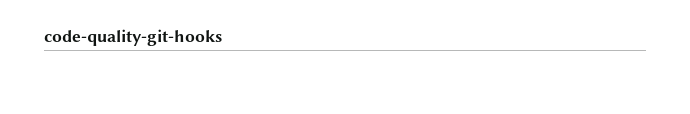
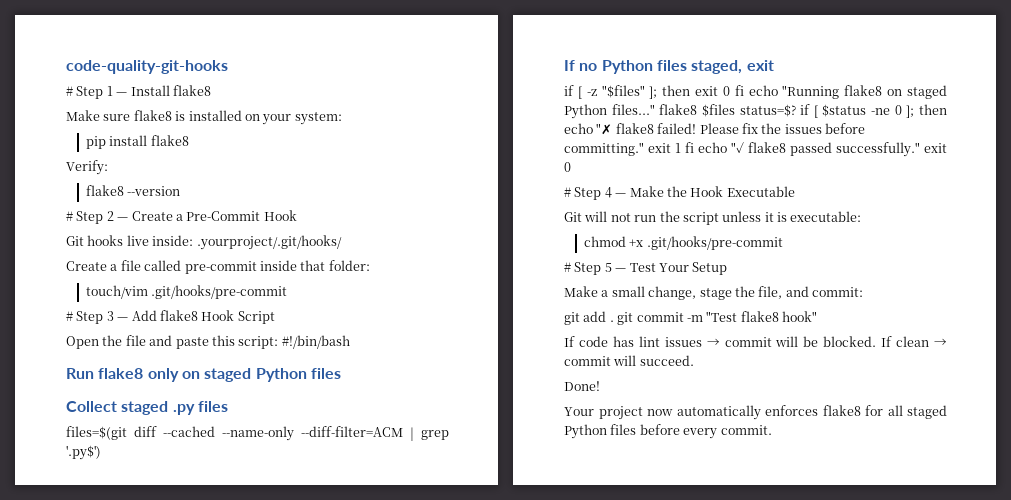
(222, 37) none -> [66,85,211,99] [66,110,342,125] [86,135,189,149] [66,160,108,175] [86,185,181,196] [66,210,297,224] [66,235,342,250] [66,260,370,274] [86,285,288,299] [66,310,275,324] [66,335,350,349] [66,368,341,382] [66,401,228,415] [66,426,449,441] [66,445,101,460] [564,60,774,74] [564,85,947,99] [564,104,947,119] [564,123,865,135] [564,142,947,157] [564,162,571,172] [564,186,795,200] [564,211,862,225] [584,236,783,250] [564,262,728,275] [564,286,863,300] [564,311,817,325] [564,336,947,347] [564,355,694,366] [564,381,600,391] [564,405,947,420] [564,424,772,439] // # Step 1 — Install flake8 // Make sure flake8 is installed on your system: // pip install flake8 // Verify: // flake8 --version // # Step 2 — Create a Pre-Commit Hook // Git hooks live inside: .yourproject/.git/hooks/ // Create a file called pre-commit inside that folder: // touch/vim .git/hooks/pre-commit // # Step 3 — Add flake8 Hook Script // Open the file and paste this script: #!/bin/bash // Run flake8 only on staged Python files // Collect staged .py files // files=$(git diff --cached --name-only --diff-filter=ACM | grep '.py$') // If no Python files staged, exit // if [ -z "$files" ]; then exit 0 fi echo "Running flake8 on staged Python files..." flake8 $files status=$? if [ $status -ne 0 ]; then echo "✗ flake8 failed! Please fix the issues before committing." exit 1 fi echo "✓ flake8 passed successfully." exit 0 // # Step 4 — Make the Hook Executable // Git will not run the script unless it is executable: // chmod +x .git/hooks/pre-commit // # Step 5 — Test Your Setup // Make a small change, stage the file, and commit: // git add . git commit -m "Test flake8 hook" // If code has lint issues → commit will be blocked. If clean → commit will succeed. // Done! // Your project now automatically enforces flake8 for all staged Python files before every commit.

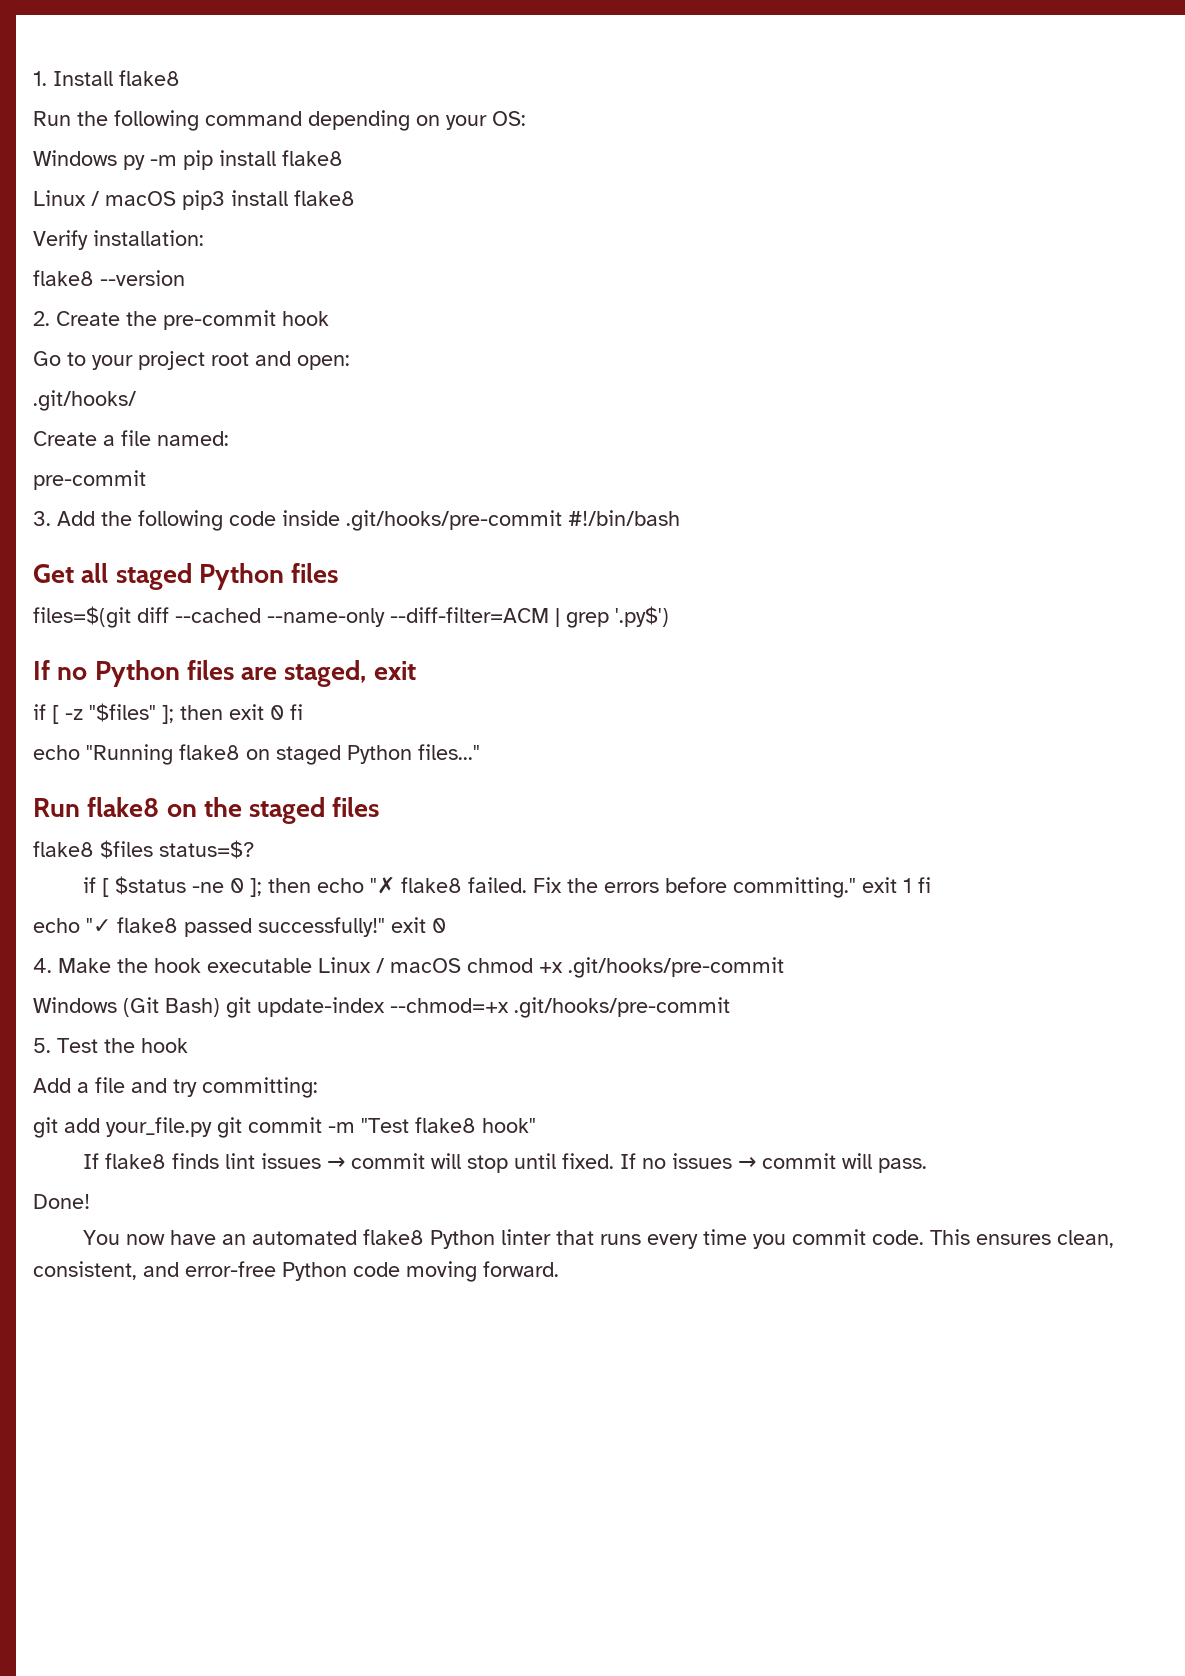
[66,60,228,74] [66,85,211,99] [66,110,342,125] [86,135,189,149] [66,160,108,175] [86,185,181,196] [66,210,297,224] [66,235,342,250] code-quality-git-hooks // # Step 1 — Install flake8 // Make sure flake8 is installed on your system: // pip install flake8 // Verify: // flake8 --version // # Step 2 — Create a Pre-Commit Hook // Git hooks live inside: .yourproject/.git/hooks/ -> [33,70,180,86] [33,110,526,131] [33,150,343,170] [33,190,355,210] [33,230,204,250] [33,270,185,286] [33,310,329,330] [33,351,350,370] [33,390,136,411] 1. Install flake8 // Run the following command depending on your OS: // Windows py -m pip install flake8 // Linux / macOS pip3 install flake8 // Verify installation: // flake8 --version // 2. Create the pre-commit hook // Go to your project root and open: // .git/hooks/
[144,260,370,274] [86,285,288,299] [66,310,275,324] [66,335,350,349] [66,368,341,382] [66,401,228,415] called pre-commit inside that folder: // touch/vim .git/hooks/pre-commit // # Step 3 — Add flake8 Hook Script // Open the file and paste this script: #!/bin/bash // Run flake8 only on staged Python files // Collect staged .py files -> [157,431,229,446] [33,470,146,490] [33,510,680,531] [33,563,339,590] named: // pre-commit // 3. Add the following code inside .git/hooks/pre-commit #!/bin/bash // Get all staged Python files
(687, 65) none -> [241,667,278,680] are
(744, 90) none -> (303, 712) //
(655, 109) none -> [33,797,380,824] // Run flake8 on the staged files //
(796, 110) none -> (254, 849) //
[657,123,822,134] failed! Please fix the issues -> [467,877,659,893] failed. Fix the errors
(694, 147) none -> (931, 885) //
[836,142,920,157] successfully." -> [258,917,385,937] successfully!"
[564,186,795,200] [564,211,862,225] [584,236,783,250] [564,262,728,275] [564,286,863,300] # Step 4 — Make the Hook Executable // Git will not run the script unless it is executable: // chmod +x .git/hooks/pre-commit // # Step 5 — Test Your Setup // Make a small change, stage the file, and commit: -> [33,957,784,978] [33,997,730,1018] [33,1038,188,1053] [33,1077,318,1098] 4. Make the hook executable Linux / macOS chmod +x .git/hooks/pre-commit // Windows (Git Bash) git update-index --chmod=+x .git/hooks/pre-commit // 5. Test the hook // Add a file and try committing:
[609,320,614,322] . -> [106,1117,212,1137] your_file.py
[578,336,634,347] code has -> [104,1153,219,1169] flake8 finds
[803,336,947,347] [564,355,694,366] be blocked. If clean → commit will succeed. -> [466,1153,927,1173] stop until fixed. If no issues → commit will pass.
[564,405,947,420] [564,424,772,439] Your project now automatically enforces flake8 for all staged Python files before every commit. -> [82,1229,1114,1249] [33,1261,559,1282] You now have an automated flake8 Python linter that runs every time you commit code. This ensures clean, consistent, and error-free Python code moving forward.

